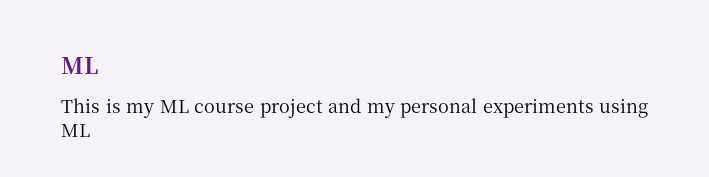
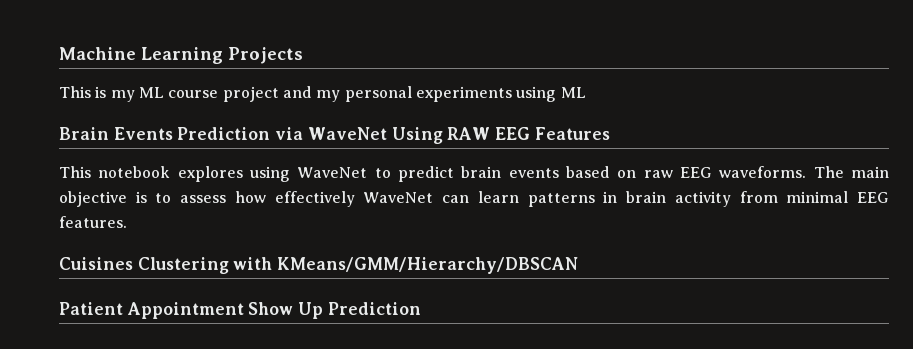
[61,57,98,74] ML -> [59,47,303,64] Machine Learning Projects
(90, 130) none -> [59,127,610,144] [59,166,890,182] [59,191,890,207] [59,216,127,228] [59,257,579,274] [59,302,421,319] // Brain Events Prediction via WaveNet Using RAW EEG Features // This notebook explores using WaveNet to predict brain events based on raw EEG waveforms. The main objective is to assess how effectively WaveNet can learn patterns in brain activity from minimal EEG features. // Cuisines Clustering with KMeans/GMM/Hierarchy/DBSCAN // Patient Appointment Show Up Prediction

